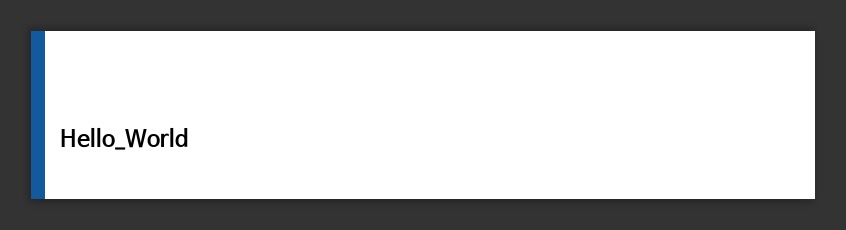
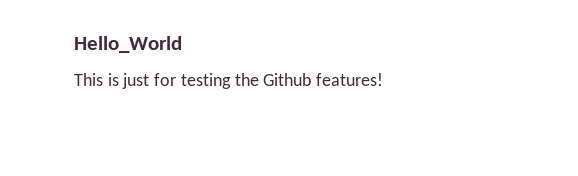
(189, 138) none -> [74,73,384,89] // This is just for testing the Github features!

